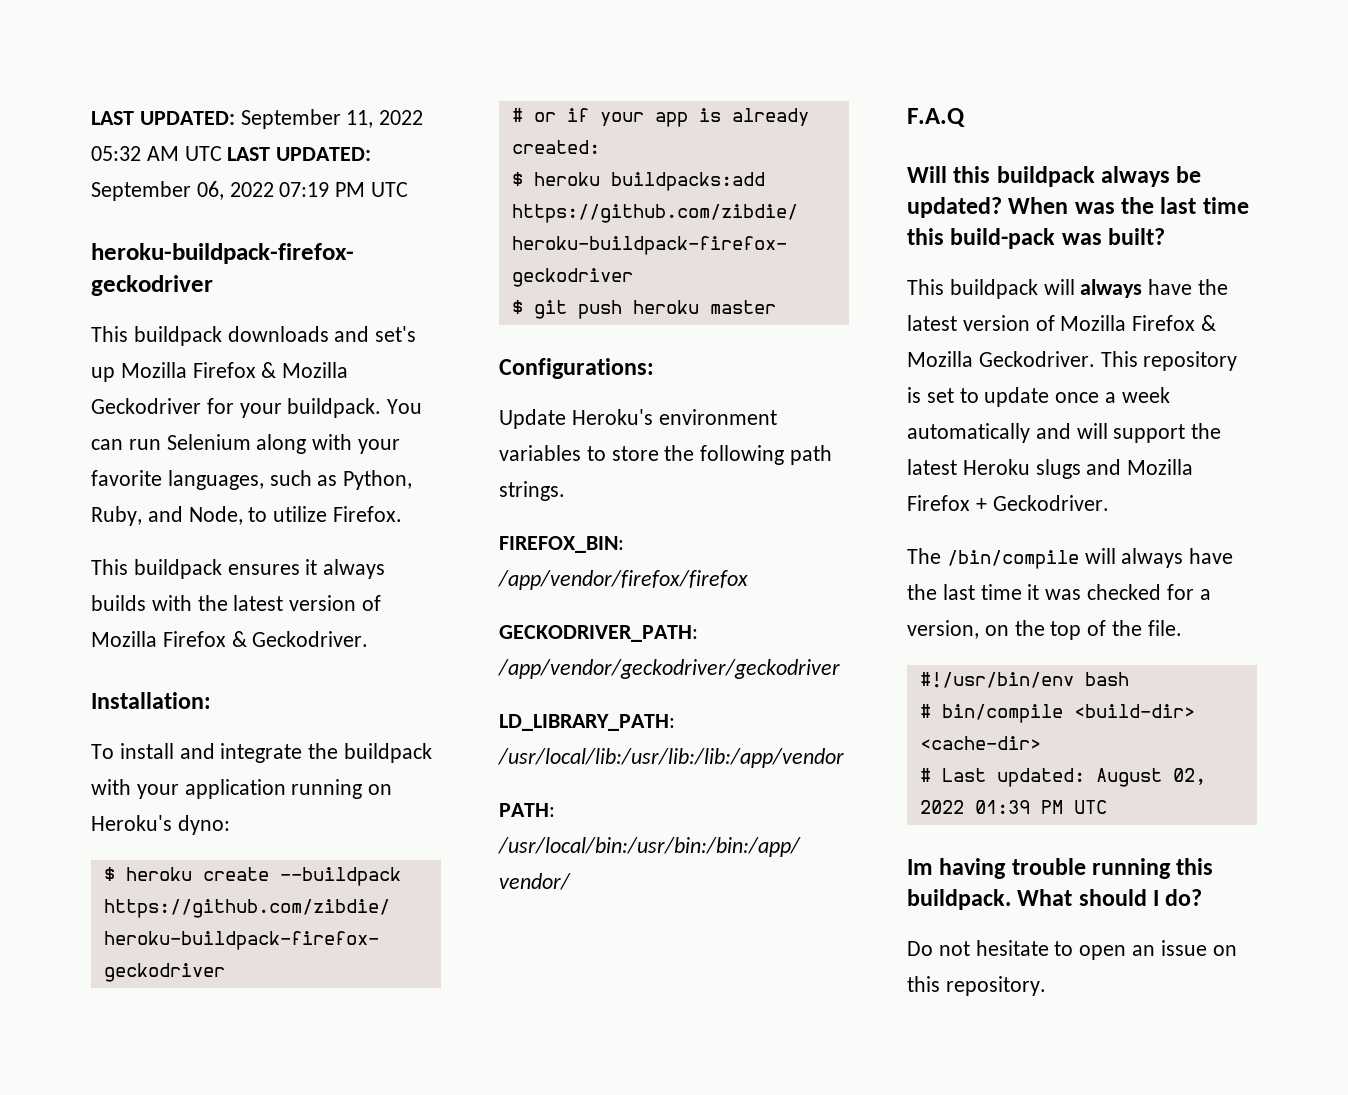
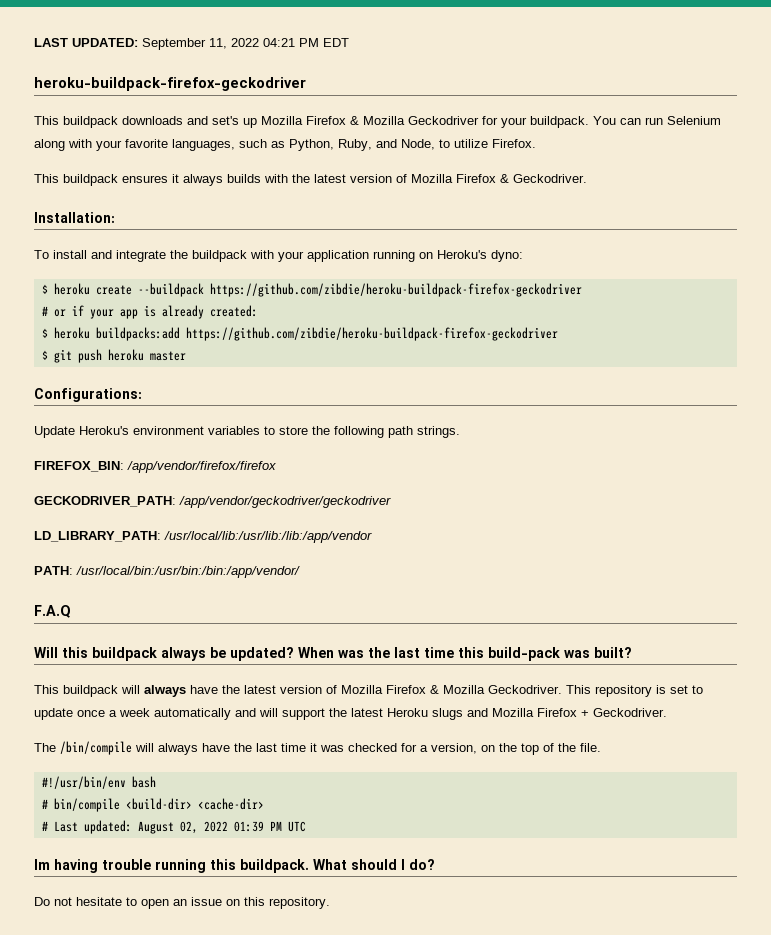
[91,146,372,161] [91,181,409,201] 05:32 AM UTC LAST UPDATED: September 06, 2022 07:19 PM UTC -> [263,38,349,47] 04:21 PM EDT

